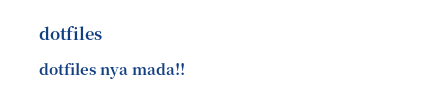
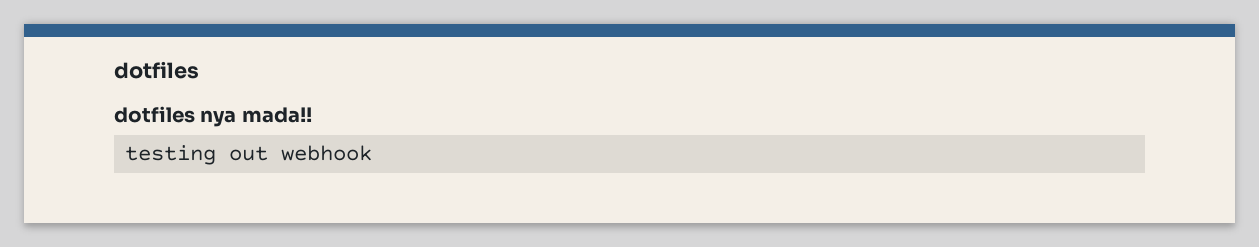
(186, 69) none -> [124,145,372,165] // testing out webhook

